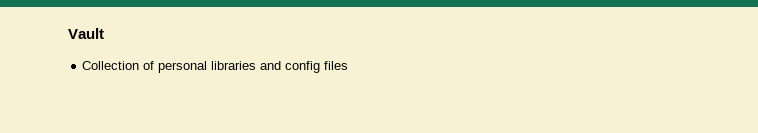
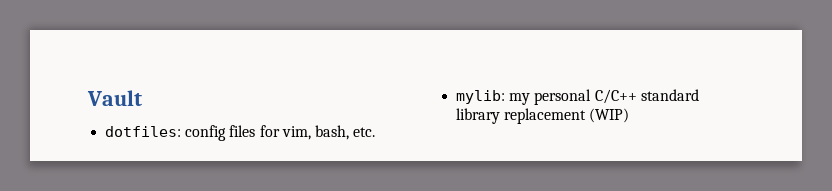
[82,61,349,73] Collection of personal libraries and config files -> [105,125,376,141] [456,89,699,105] [456,108,630,124] dotfiles: config files for vim, bash, etc. // mylib: my personal C/C++ standard library replacement (WIP)

